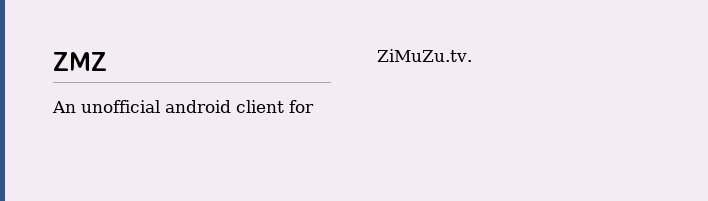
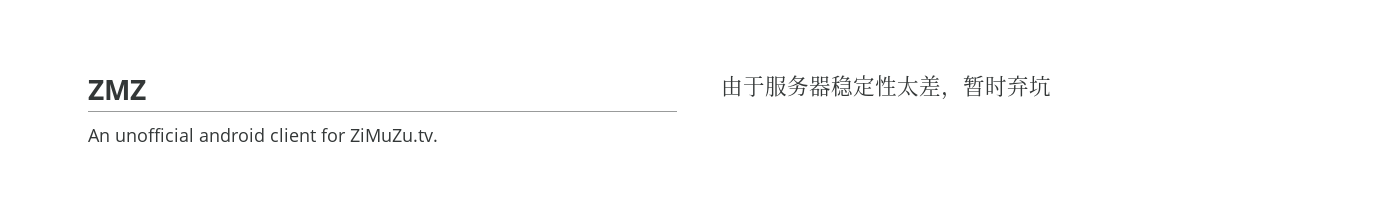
(472, 55) none -> [721,75,1051,100] // 由于服务器稳定性太差，暂时弃坑

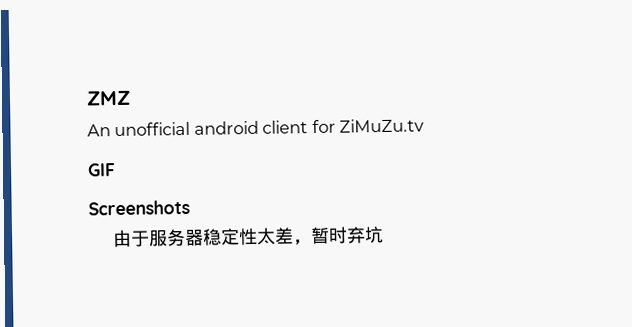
[350,128,438,142] ZiMuZu.tv. -> [339,118,425,133] [87,163,116,177] [88,199,190,216] ZiMuZu.tv // GIF // Screenshots

